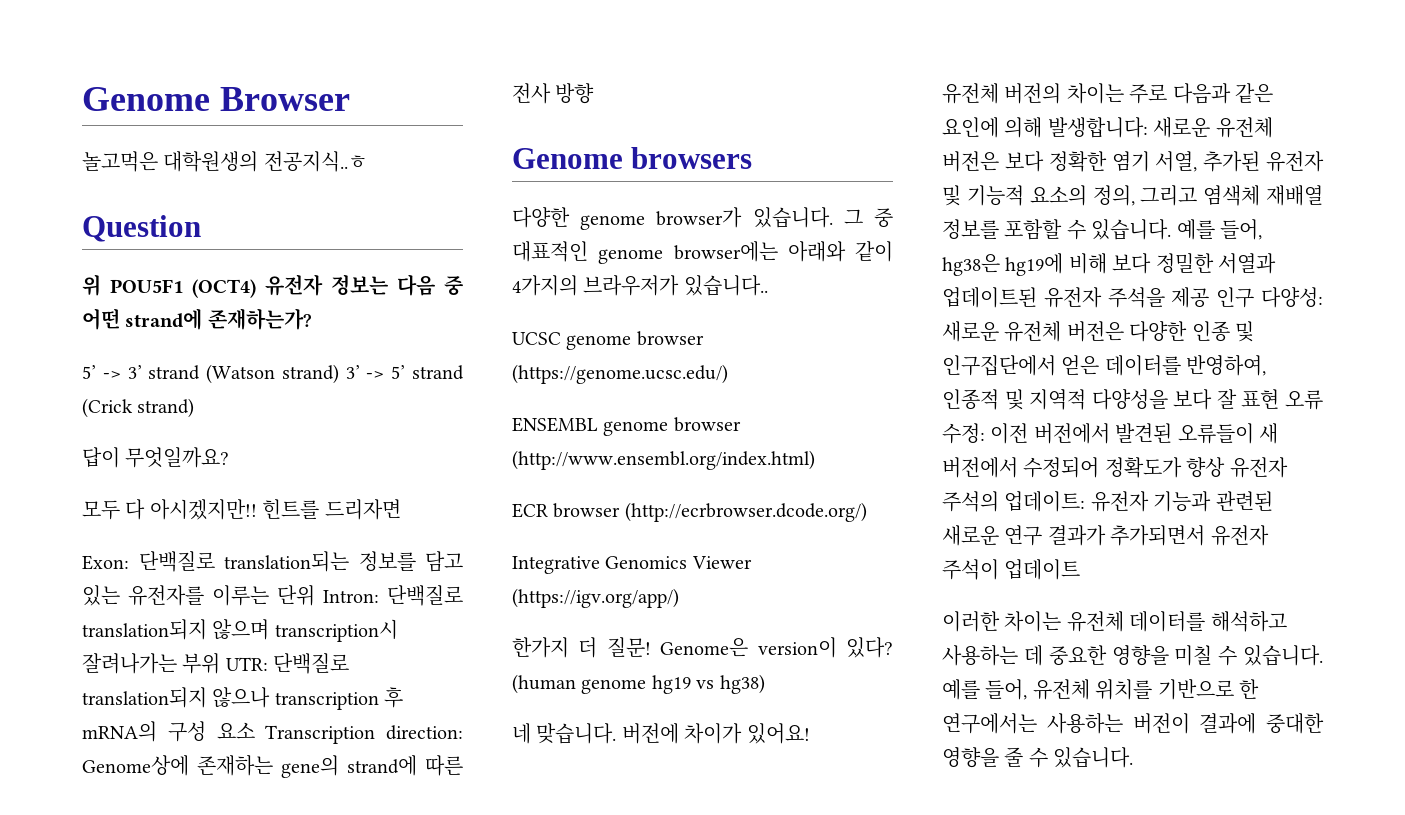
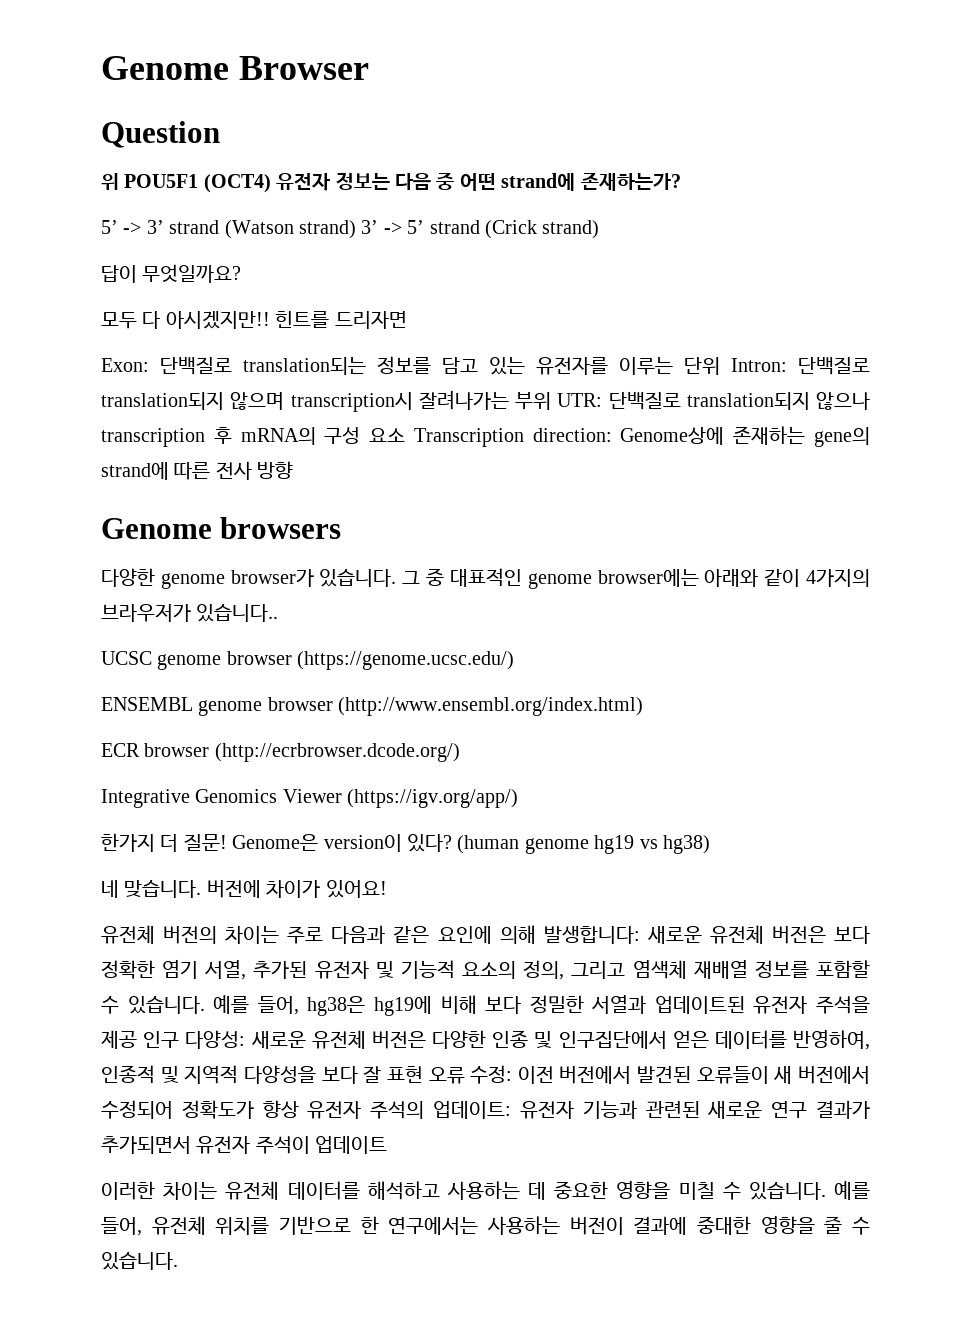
[82,151,367,172] // 놀고먹은 대학원생의 전공지식..ㅎ -> (369, 68) none

